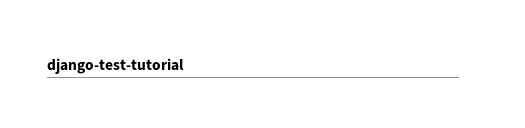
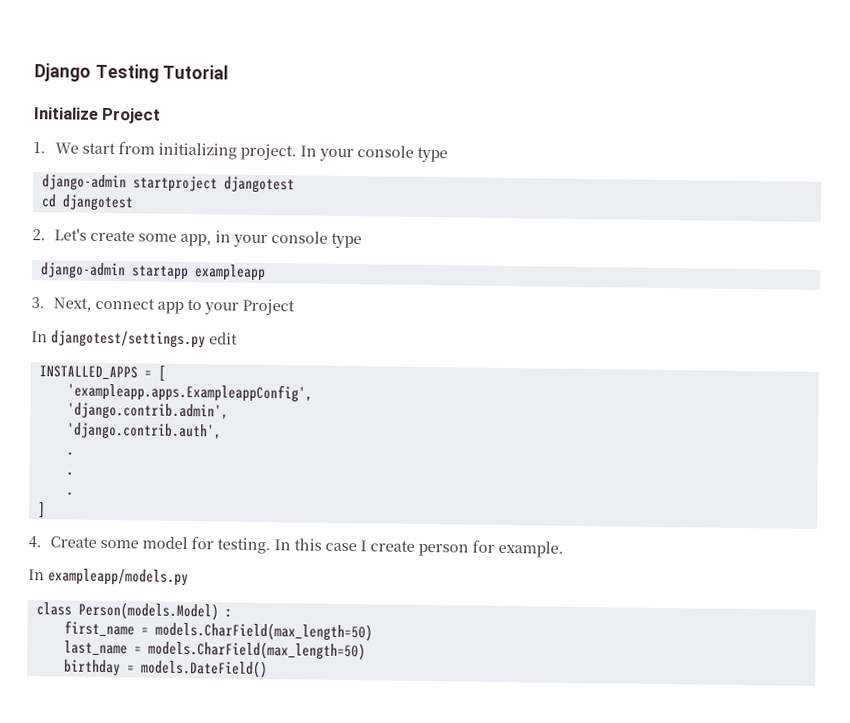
[47,58,184,74] django-test-tutorial -> [34,63,230,83] [34,107,162,124] [33,141,449,163] [41,174,295,194] [40,194,134,212] [32,228,363,249] [40,262,266,281] [31,297,296,316] [31,330,238,349] [38,364,166,382] [66,382,313,403] [66,402,229,421] [66,422,222,441] [65,451,74,456] [65,471,74,476] [65,491,74,496] [37,501,46,519] [28,536,565,558] [28,568,189,587] [35,601,233,621] [63,620,373,642] [63,640,366,661] [63,659,268,679] Django Testing Tutorial // Initialize Project // 1. We start from initializing project. In your console type // django-admin startproject djangotest // cd djangotest // 2. Let's create some app, in your console type // django-admin startapp exampleapp // 3. Next, connect app to your Project // In djangotest/settings.py edit // INSTALLED_APPS = [ // 'exampleapp.apps.ExampleappConfig', // 'django.contrib.admin', // 'django.contrib.auth', // . // . // . // ] // 4. Create some model for testing. In this case I create person for example. // In exampleapp/models.py // class Person(models.Model) : // first_name = models.CharField(max_length=50) // last_name = models.CharField(max_length=50) // birthday = models.DateField()

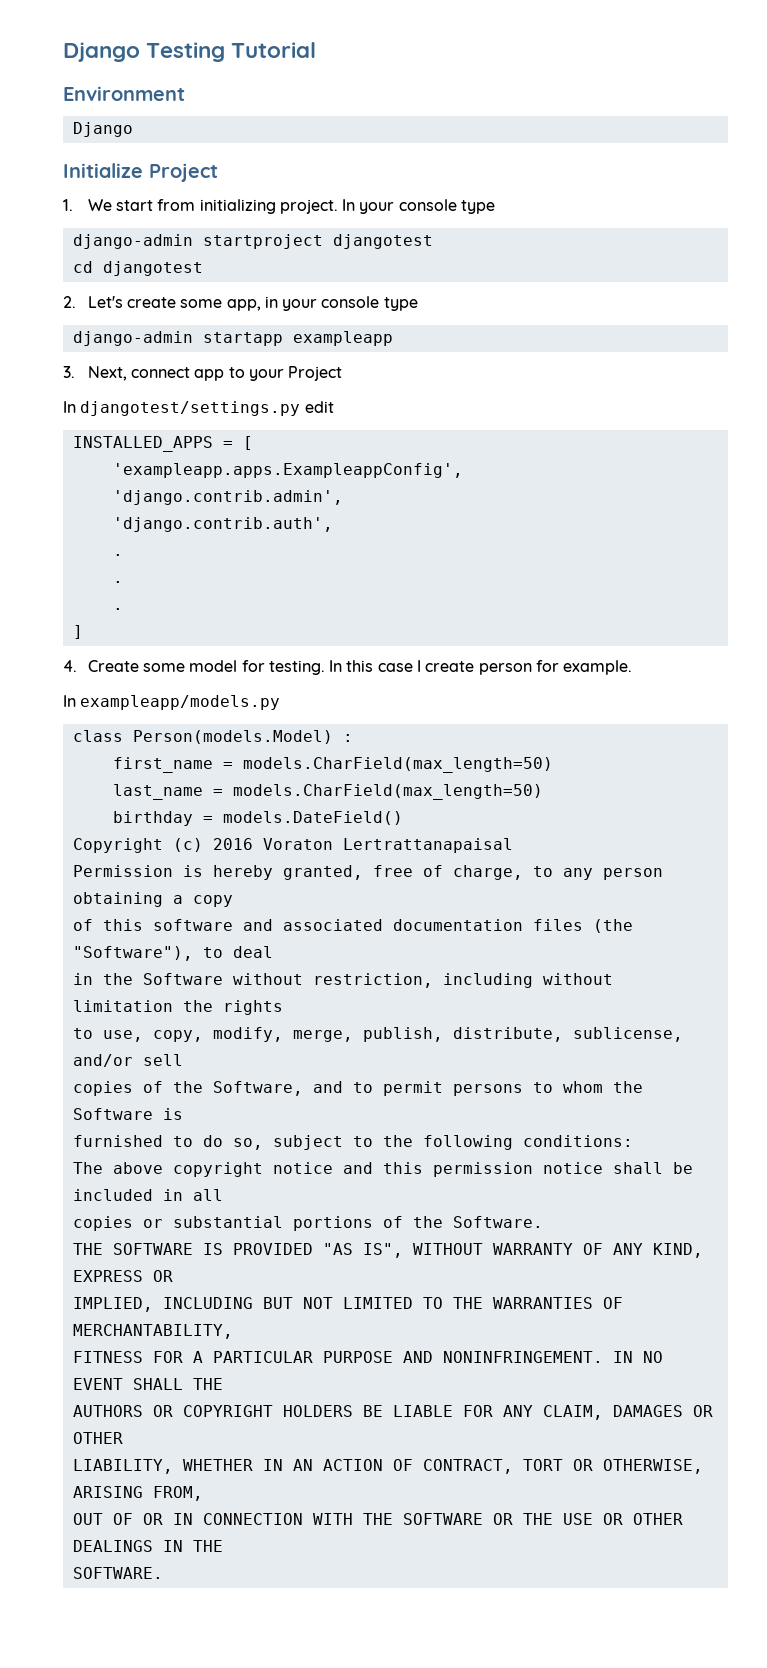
(230, 72) none -> [63,86,185,101] [72,122,133,137] // Environment // Django
(268, 669) none -> [72,838,513,853] [72,865,663,880] [72,892,233,907] [72,919,633,933] [72,946,273,961] [72,973,613,988] [72,1000,283,1015] [72,1027,683,1042] [72,1054,183,1067] [72,1081,643,1096] [72,1108,183,1120] [72,1135,633,1150] [72,1162,693,1177] [72,1189,223,1201] [72,1216,543,1231] [72,1243,703,1258] [72,1270,173,1282] [72,1297,623,1312] [72,1324,233,1339] [72,1351,663,1363] [72,1378,223,1390] [72,1405,713,1420] [72,1432,123,1444] [72,1459,703,1474] [72,1486,203,1501] [72,1513,683,1525] [72,1540,223,1552] [72,1567,163,1579] // Copyright (c) 2016 Voraton Lertrattanapaisal // Permission is hereby granted, free of charge, to any person obtaining a copy // of this software and associated documentation files (the "Software"), to deal // in the Software without restriction, including without limitation the rights // to use, copy, modify, merge, publish, distribute, sublicense, and/or sell // copies of the Software, and to permit persons to whom the Software is // furnished to do so, subject to the following conditions: // The above copyright notice and this permission notice shall be included in all // copies or substantial portions of the Software. // THE SOFTWARE IS PROVIDED "AS IS", WITHOUT WARRANTY OF ANY KIND, EXPRESS OR // IMPLIED, INCLUDING BUT NOT LIMITED TO THE WARRANTIES OF MERCHANTABILITY, // FITNESS FOR A PARTICULAR PURPOSE AND NONINFRINGEMENT. IN NO EVENT SHALL THE // AUTHORS OR COPYRIGHT HOLDERS BE LIABLE FOR ANY CLAIM, DAMAGES OR OTHER // LIABILITY, WHETHER IN AN ACTION OF CONTRACT, TORT OR OTHERWISE, ARISING FROM, // OUT OF OR IN CONNECTION WITH THE SOFTWARE OR THE USE OR OTHER DEALINGS IN THE // SOFTWARE.

